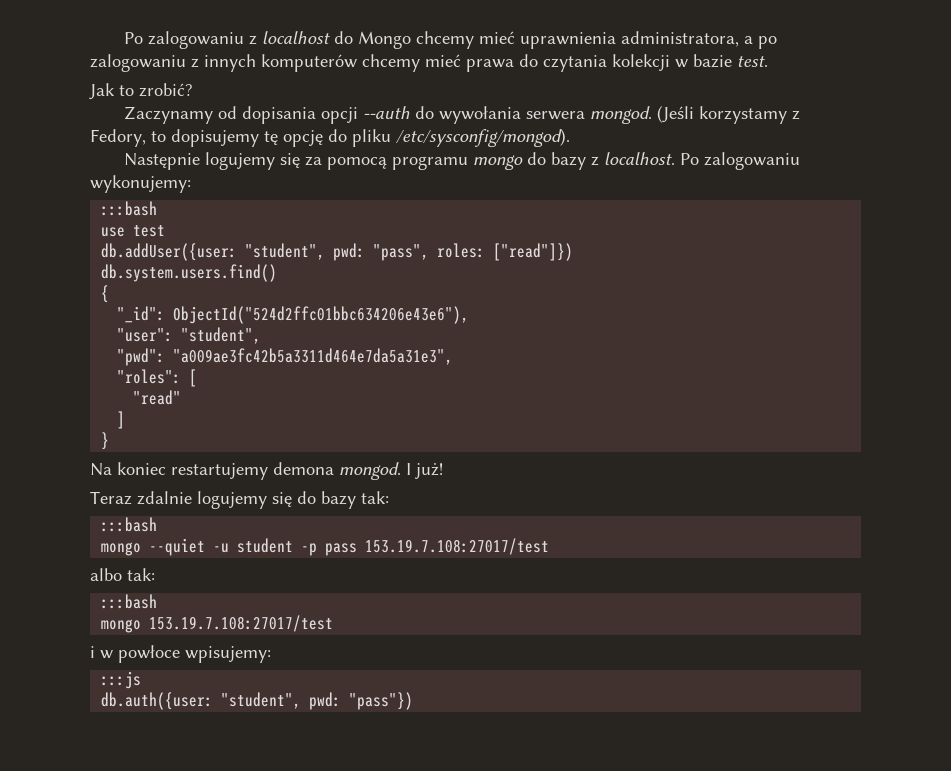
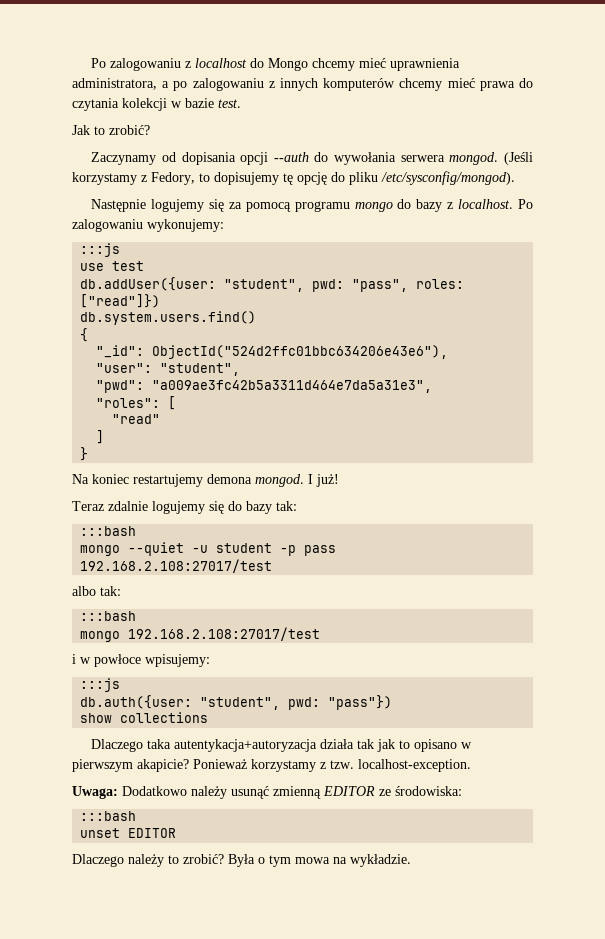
[101,201,158,216] :::bash -> [80,243,121,257] :::js
[365,538,550,555] 153.19.7.108:27017/test -> [80,559,273,573] 192.168.2.108:27017/test
[149,615,334,632] 153.19.7.108:27017/test -> [128,627,321,641] 192.168.2.108:27017/test
(414, 701) none -> [80,712,209,723] [91,739,473,752] [72,759,471,772] [72,786,462,799] [80,811,137,821] [80,828,177,838] [72,854,411,867] // show collections // Dlaczego taka autentykacja+autoryzacja działa tak jak to opisano w pierwszym akapicie? Ponieważ korzystamy z tzw. localhost-exception. // Uwaga: Dodatkowo należy usunąć zmienną EDITOR ze środowiska: // :::bash // unset EDITOR // Dlaczego należy to zrobić? Była o tym mowa na wykładzie.

